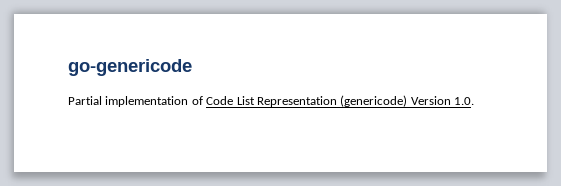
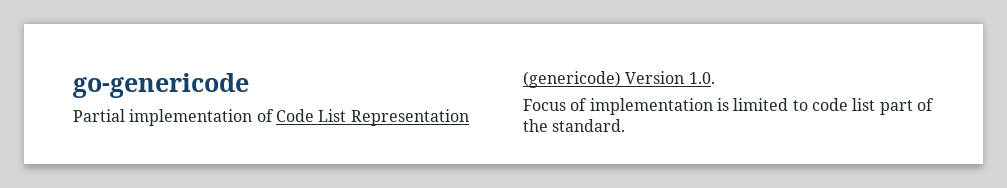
(474, 101) none -> [523,98,934,115] [523,119,626,132] // Focus of implementation is limited to code list part of the standard.

